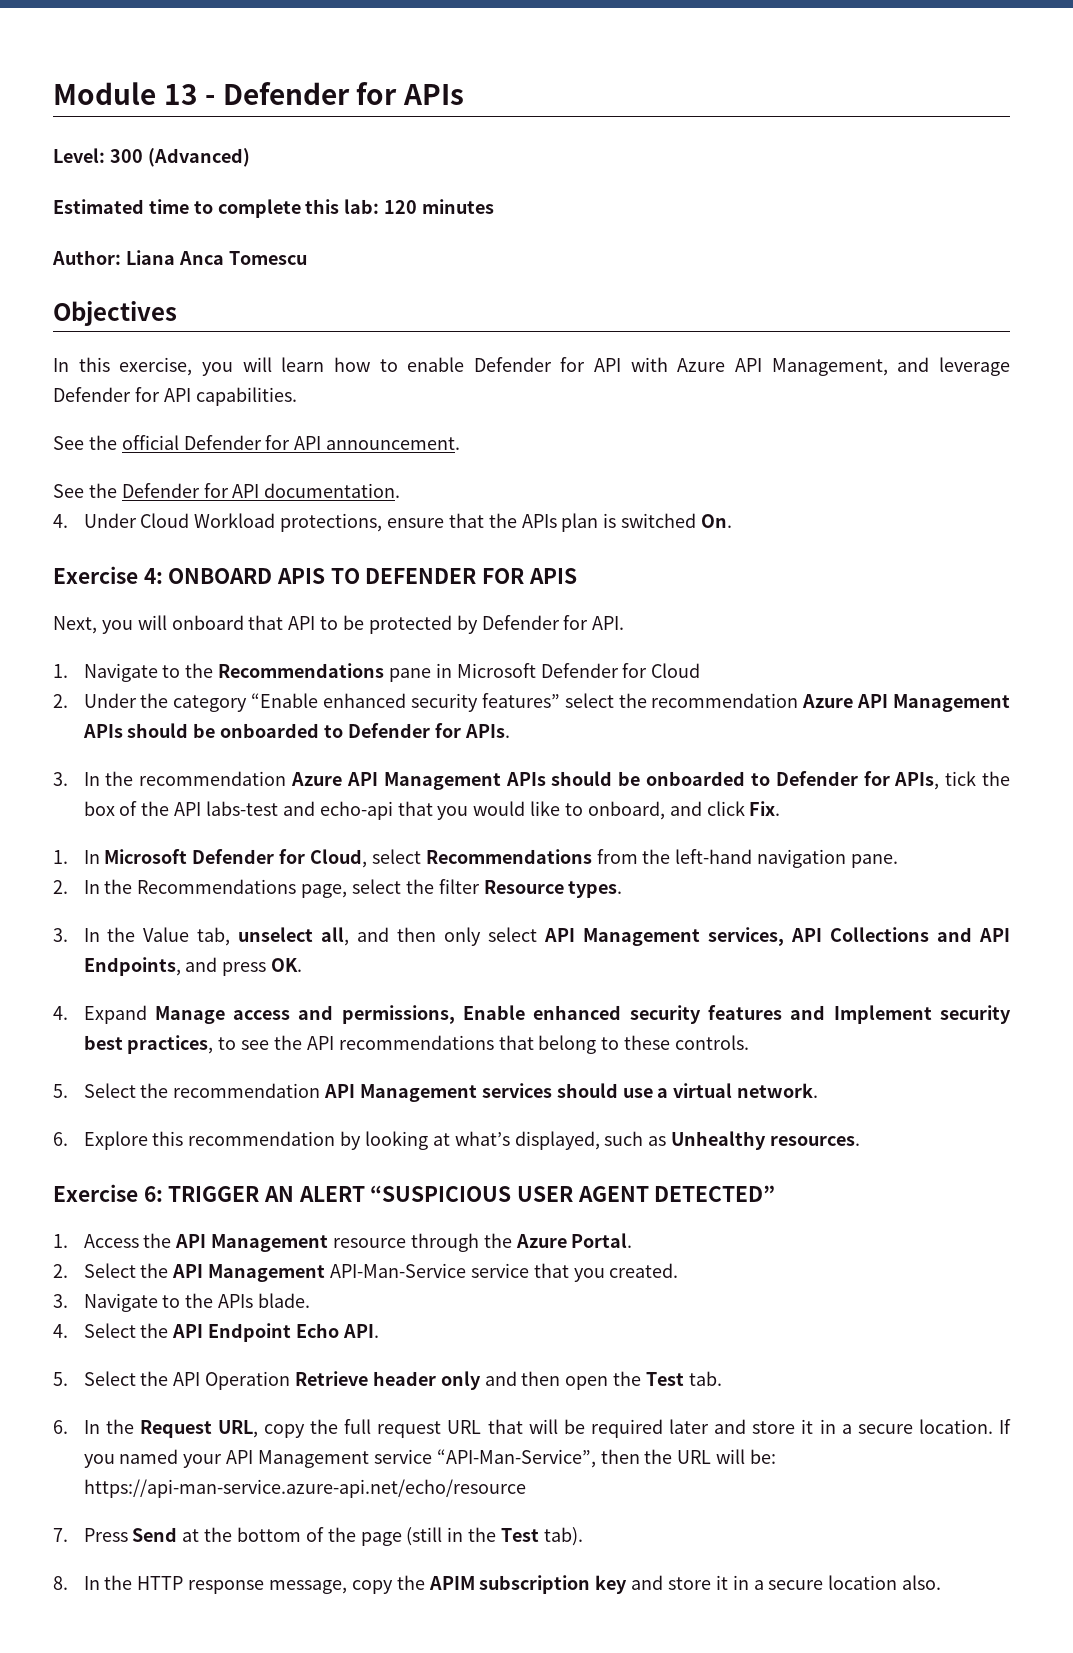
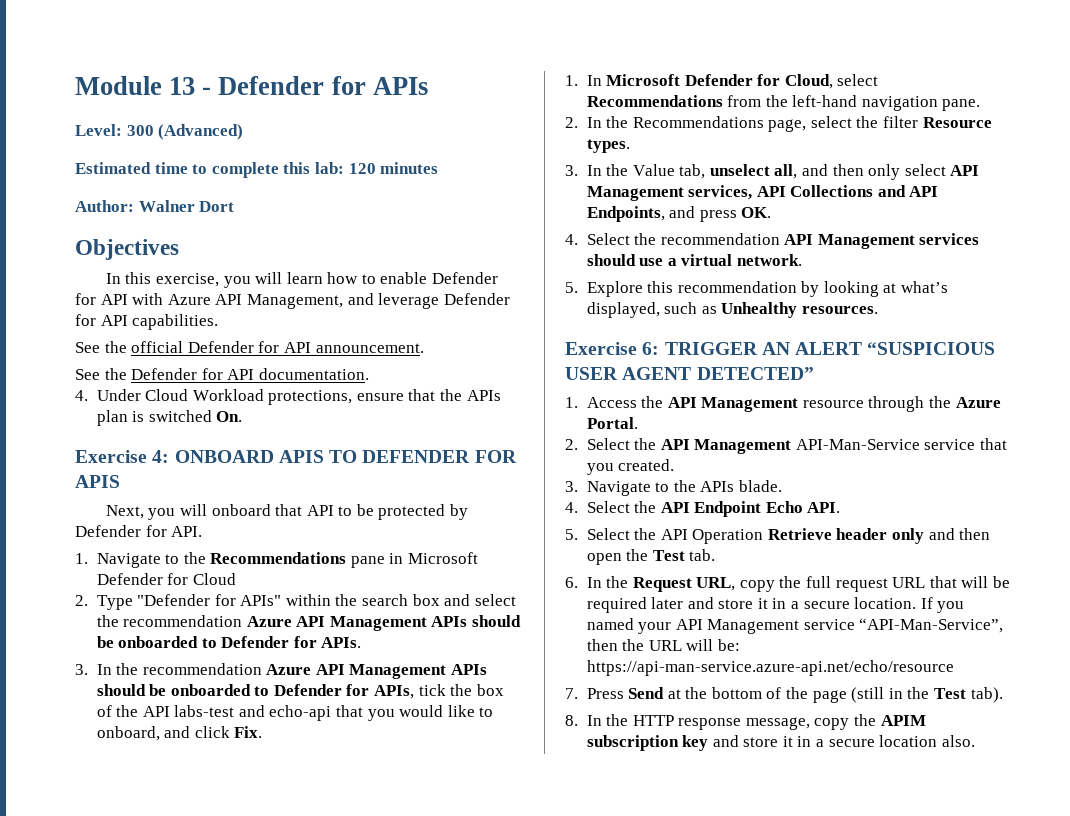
[125,250,307,265] Liana Anca Tomescu -> [138,200,235,212] Walner Dort
[83,693,560,712] Under the category “Enable enhanced security features” -> [96,594,471,610] Type "Defender for APIs" within the search box and
[83,1005,1011,1024] [83,1035,749,1054] [53,1084,68,1098] Expand Manage access and permissions, Enable enhanced security features and Implement security best practices, to see the API recommendations that belong to these controls. // 5. -> (578, 239) none
[53,1132,68,1146] 6. -> [565,282,578,293] 5.

